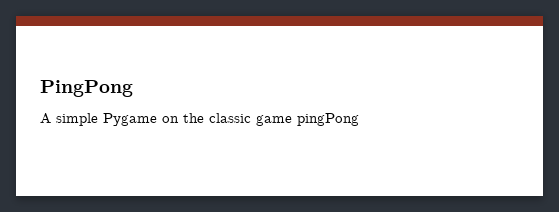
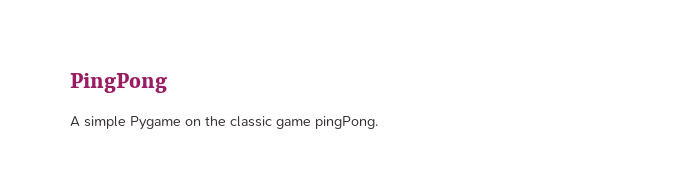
[297,113,359,126] pingPong -> [315,116,378,129] pingPong.

